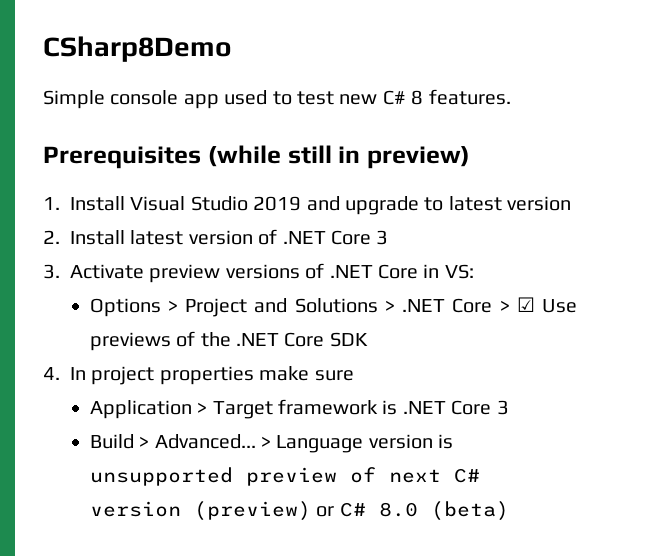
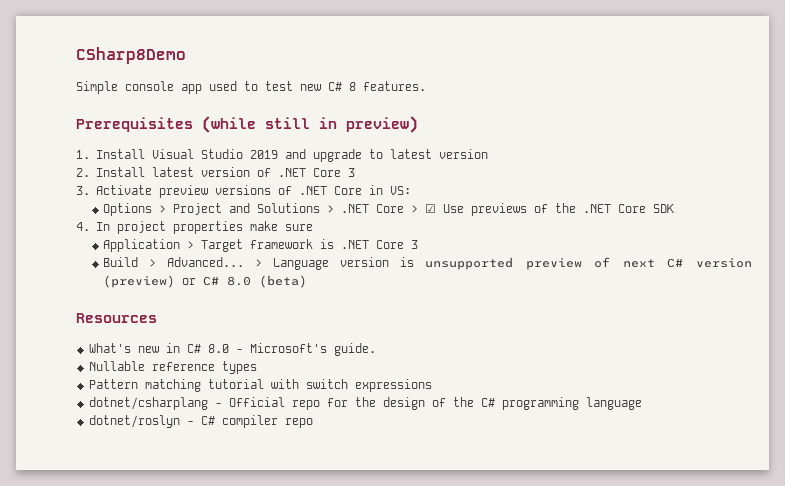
(509, 511) none -> [76,313,157,323] [88,343,376,356] [88,361,257,374] [88,379,432,392] [88,397,642,410] [88,415,313,428] // Resources // What's new in C# 8.0 - Microsoft's guide. // Nullable reference types // Pattern matching tutorial with switch expressions // dotnet/csharplang - Official repo for the design of the C# programming language // dotnet/roslyn - C# compiler repo

